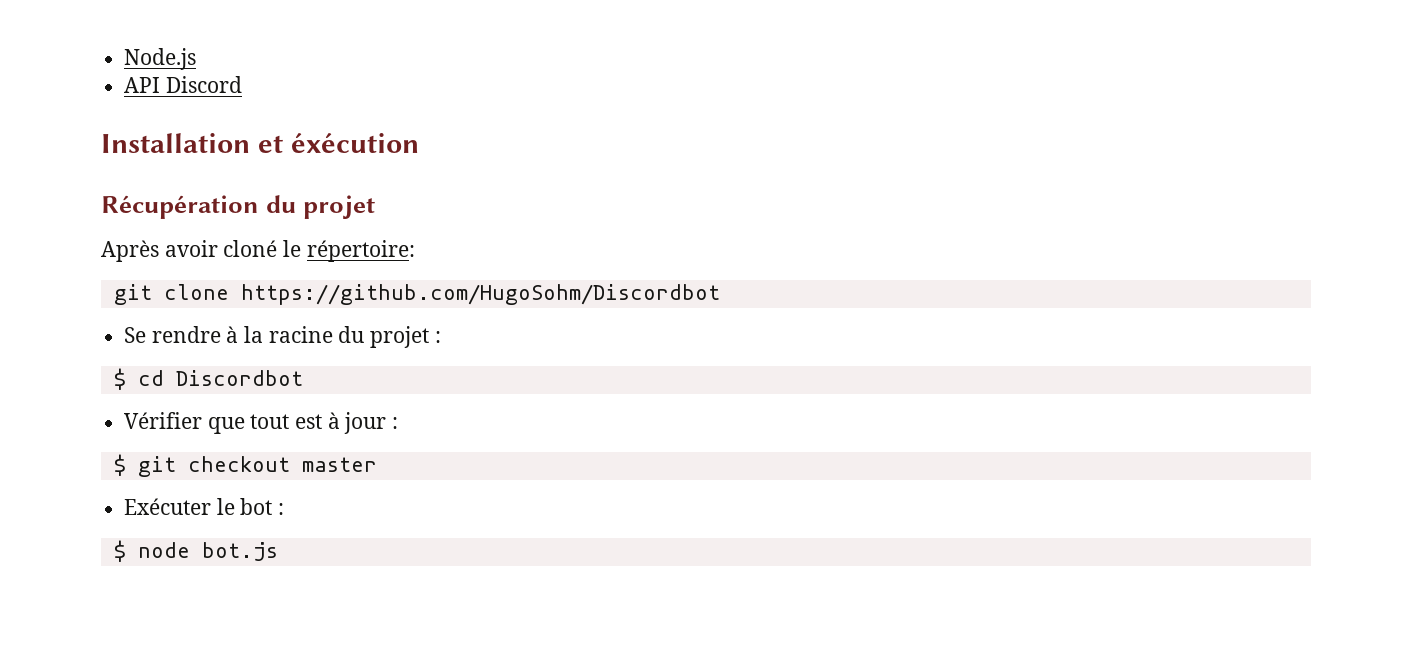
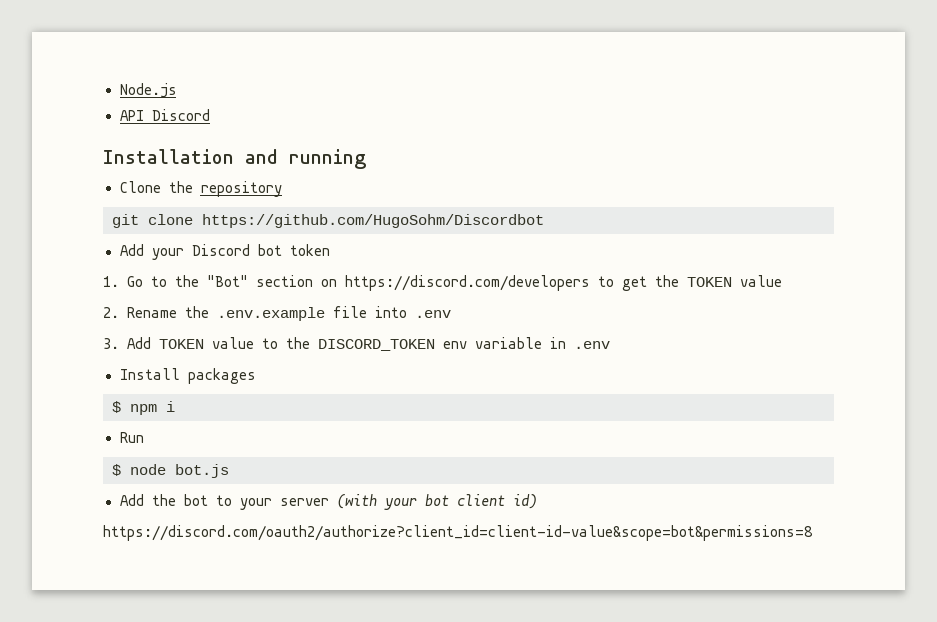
[257,133,419,153] [101,195,376,219] [101,240,415,262] [113,284,720,305] [124,326,441,348] [113,368,303,390] [124,412,399,434] [113,454,377,477] [124,498,285,515] [113,540,278,562] et éxécution // Récupération du projet // Après avoir cloné le répertoire: // git clone https://github.com/HugoSohm/Discordbot // Se rendre à la racine du projet : // $ cd Discordbot // Vérifier que tout est à jour : // $ git checkout master // Exécuter le bot : // $ node bot.js -> [245,149,366,169] [119,181,282,197] [112,214,544,228] [119,244,330,260] [103,275,782,291] [103,306,451,321] [103,337,610,351] [119,368,256,384] [112,401,175,415] [119,432,144,443] [112,464,229,478] [119,494,537,510] [103,525,813,541] and running // Clone the repository // git clone https://github.com/HugoSohm/Discordbot // Add your Discord bot token // 1. Go to the "Bot" section on https://discord.com/developers to get the TOKEN value // 2. Rename the .env.example file into .env // 3. Add TOKEN value to the DISCORD_TOKEN env variable in .env // Install packages // $ npm i // Run // $ node bot.js // Add the bot to your server (with your bot client id) // https://discord.com/oauth2/authorize?client_id=client-id-value&scope=bot&permissions=8

